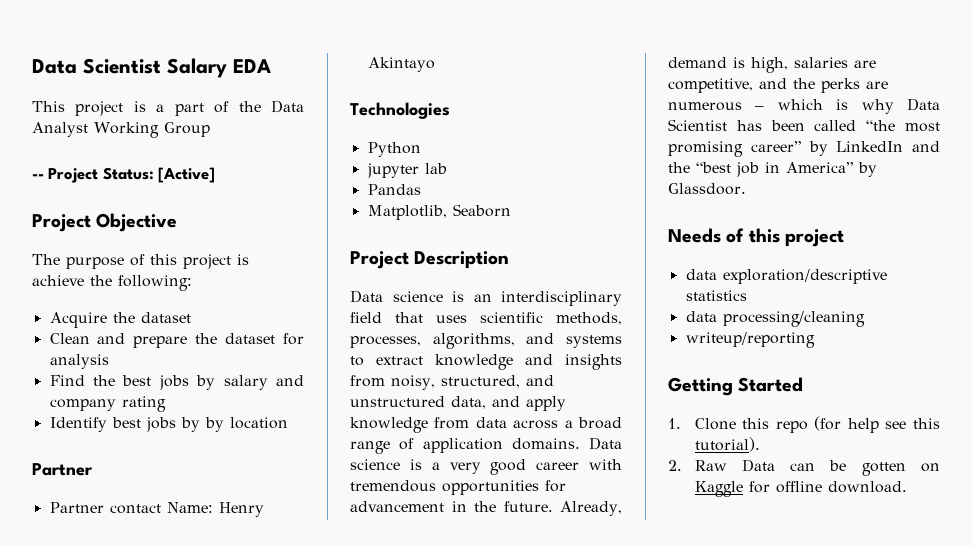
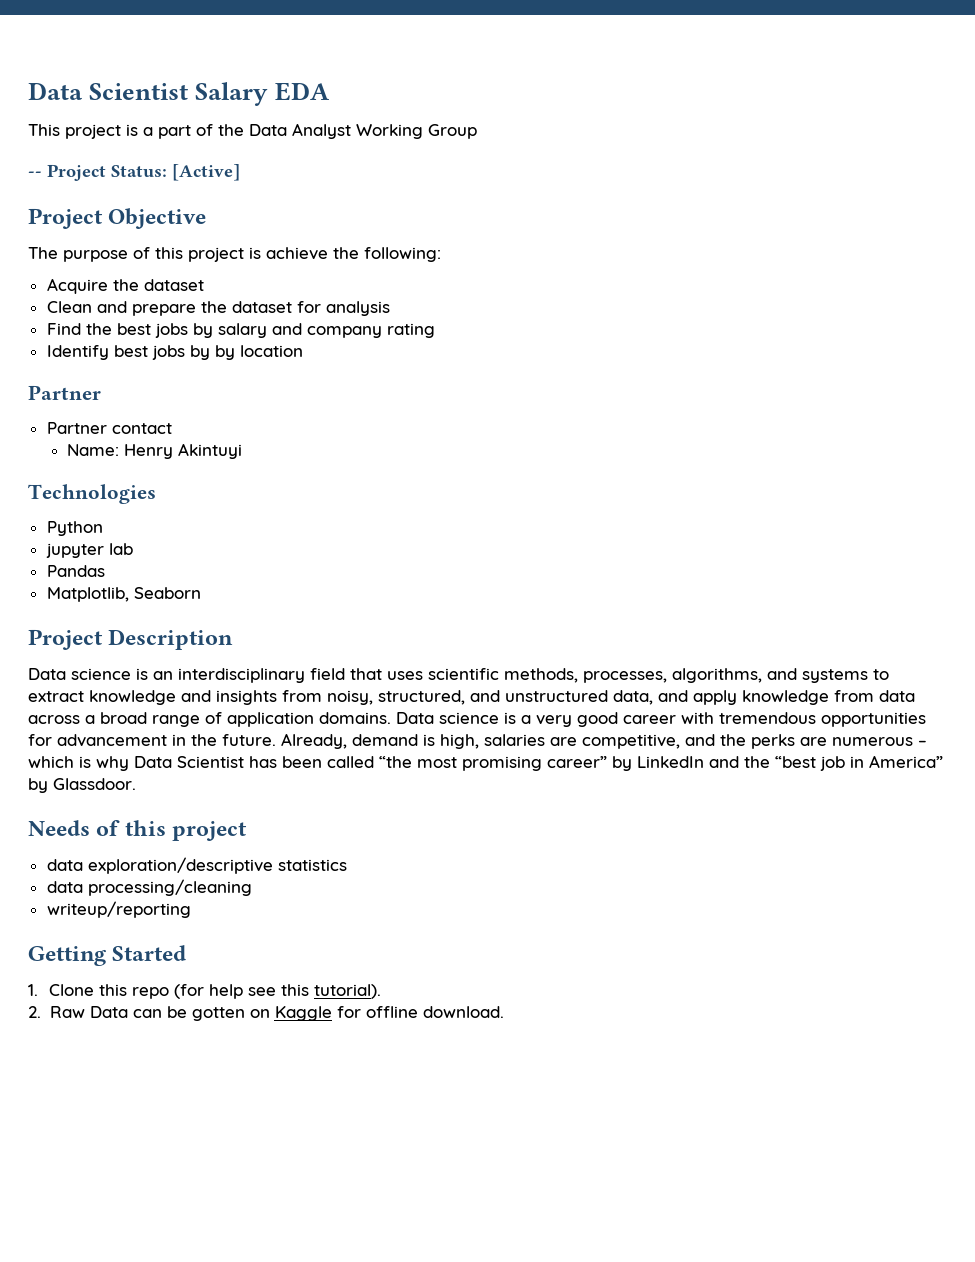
(161, 509) none -> (172, 428) //
[367,57,435,72] Akintayo -> [178,443,243,459] Akintuyi

